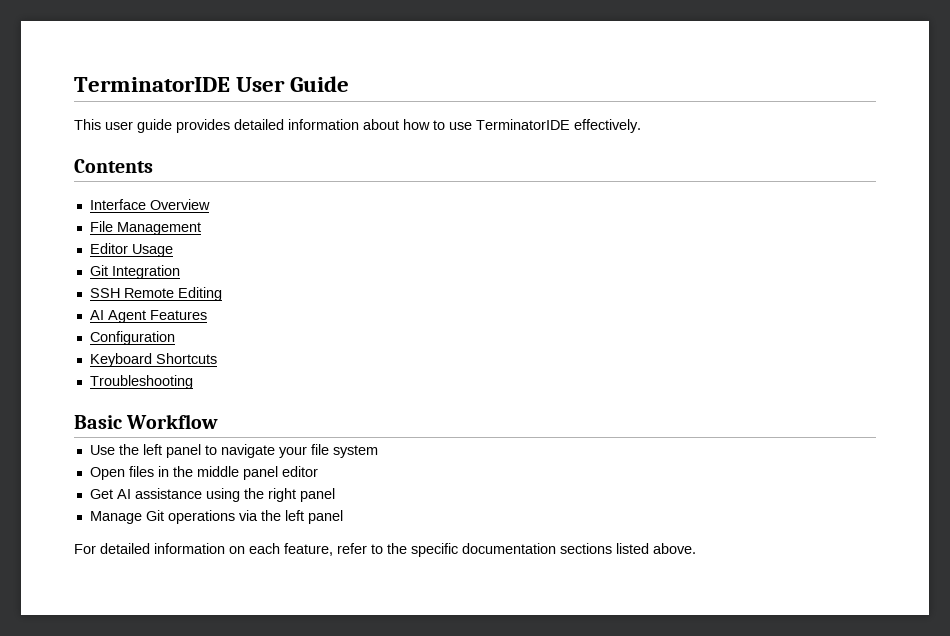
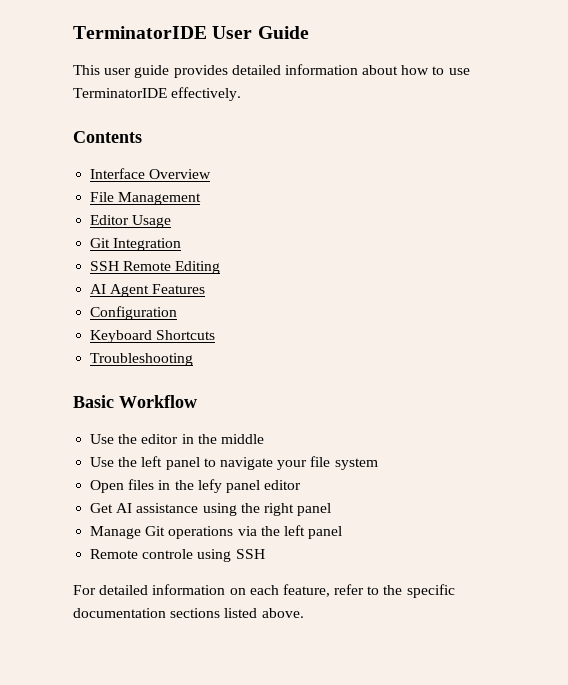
(219, 421) none -> [90,434,264,444] // Use the editor in the middle
[196,466,239,477] middle -> [197,479,222,493] lefy
(343, 517) none -> [90,549,265,562] // Remote controle using SSH

